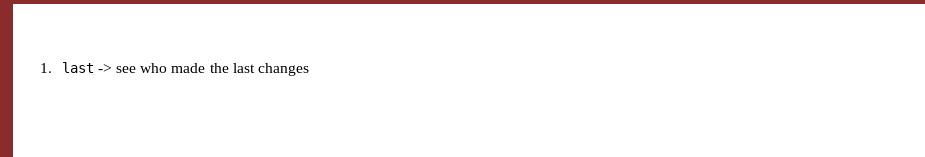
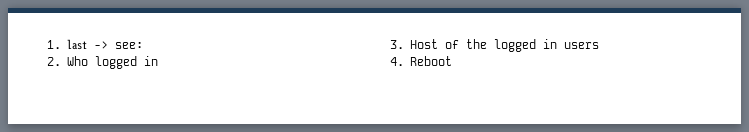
[116,63,309,76] see who made the last changes -> [114,42,143,49] [47,56,158,69] [390,39,599,52] [390,56,452,66] see: // 2. Who logged in // 3. Host of the logged in users // 4. Reboot

